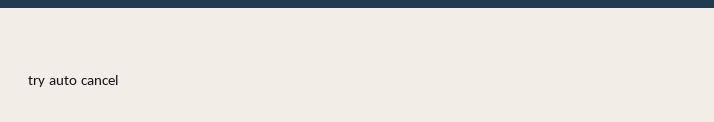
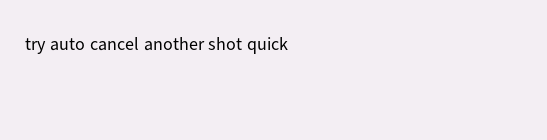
(118, 80) none -> [143,37,289,54] another shot quick

